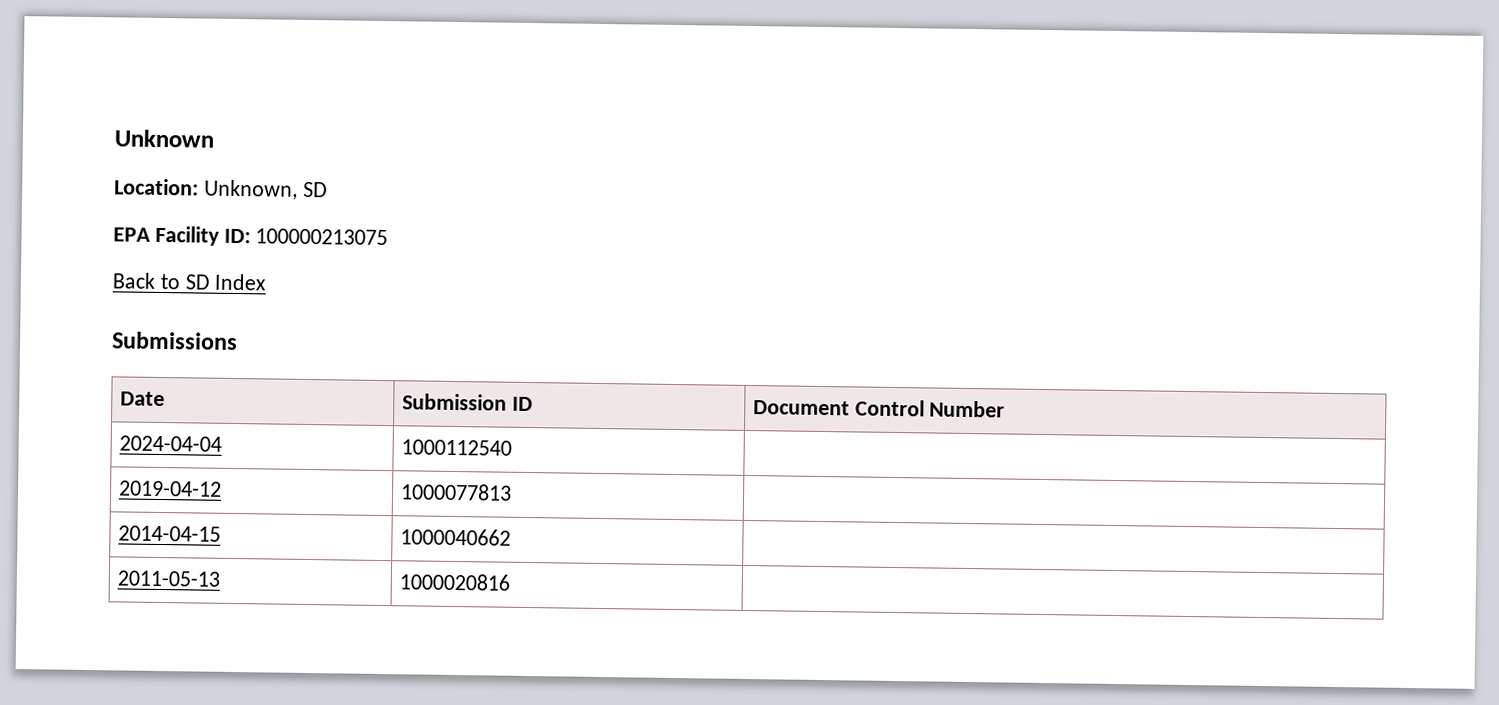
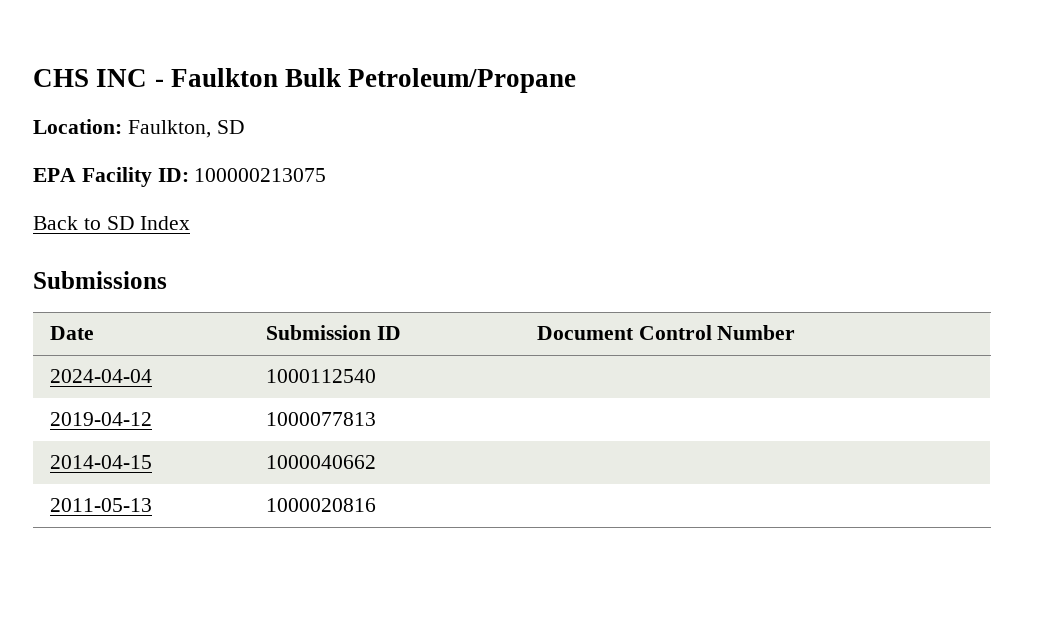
[114,129,214,148] Unknown -> [33,68,577,93] CHS INC - Faulkton Bulk Petroleum/Propane
[203,179,298,200] Unknown, -> [127,120,211,138] Faulkton,

